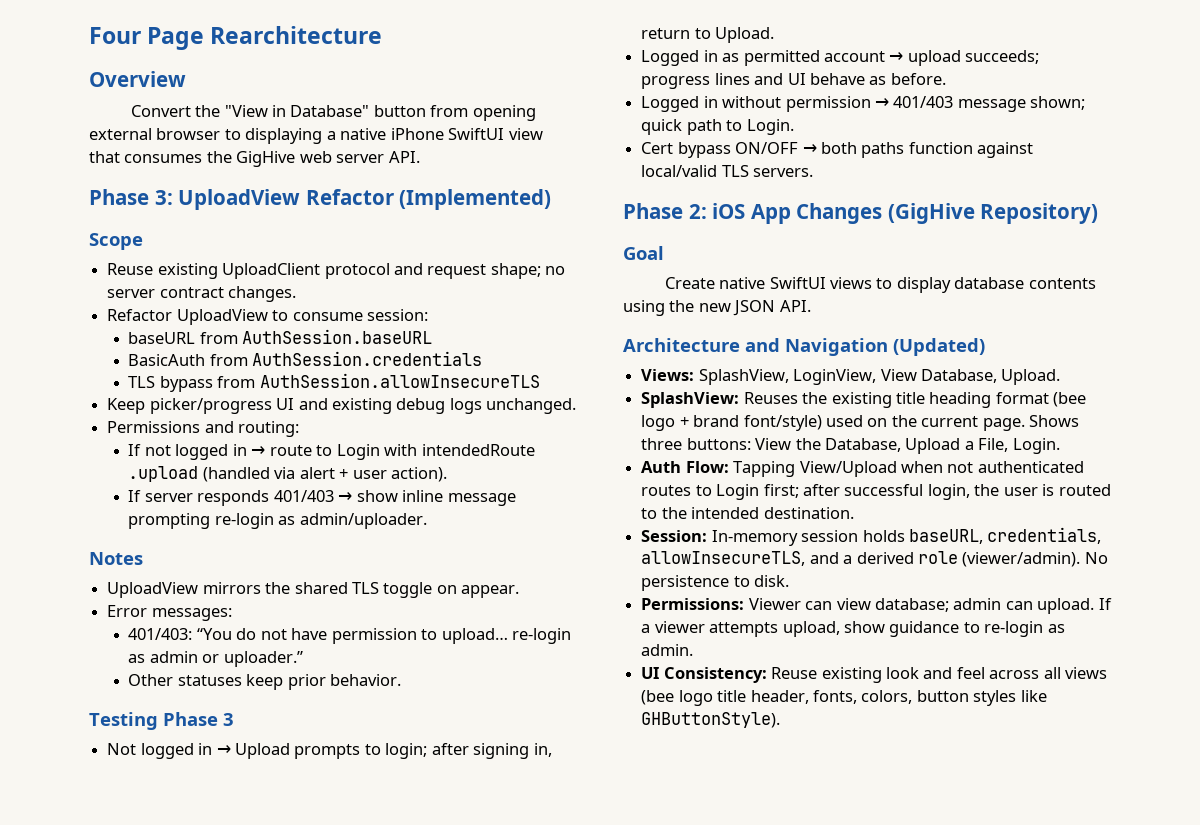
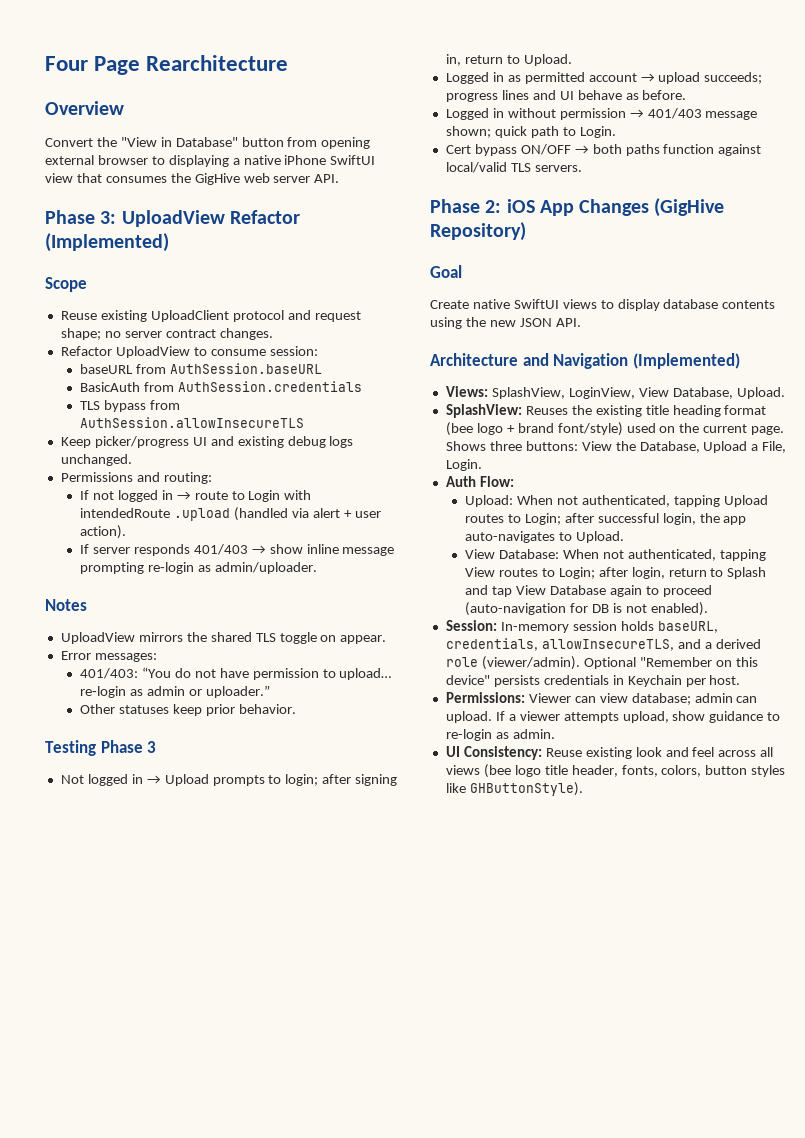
[893,338,985,356] (Updated) -> [632,353,740,369] (Implemented)
[733,461,1084,477] [641,484,1111,500] [641,507,854,519] Tapping View/Upload when not authenticated routes to Login first; after successful login, the user is routed to the intended destination. -> [465,495,768,507] [465,513,747,525] [465,531,624,543] [465,549,766,561] [465,567,767,579] [465,585,712,597] [465,602,708,616] // Upload: When not authenticated, tapping Upload routes to Login; after successful login, the app auto-navigates to Upload. // View Database: When not authenticated, tapping View routes to Login; after login, return to Splash and tap View Database again to proceed (auto-navigation for DB is not enabled).
[1084,552,1108,564] [641,575,790,591] No persistence to disk. -> [583,657,758,669] [445,675,741,687] Optional "Remember on this device" persists credentials in Keychain per host.

